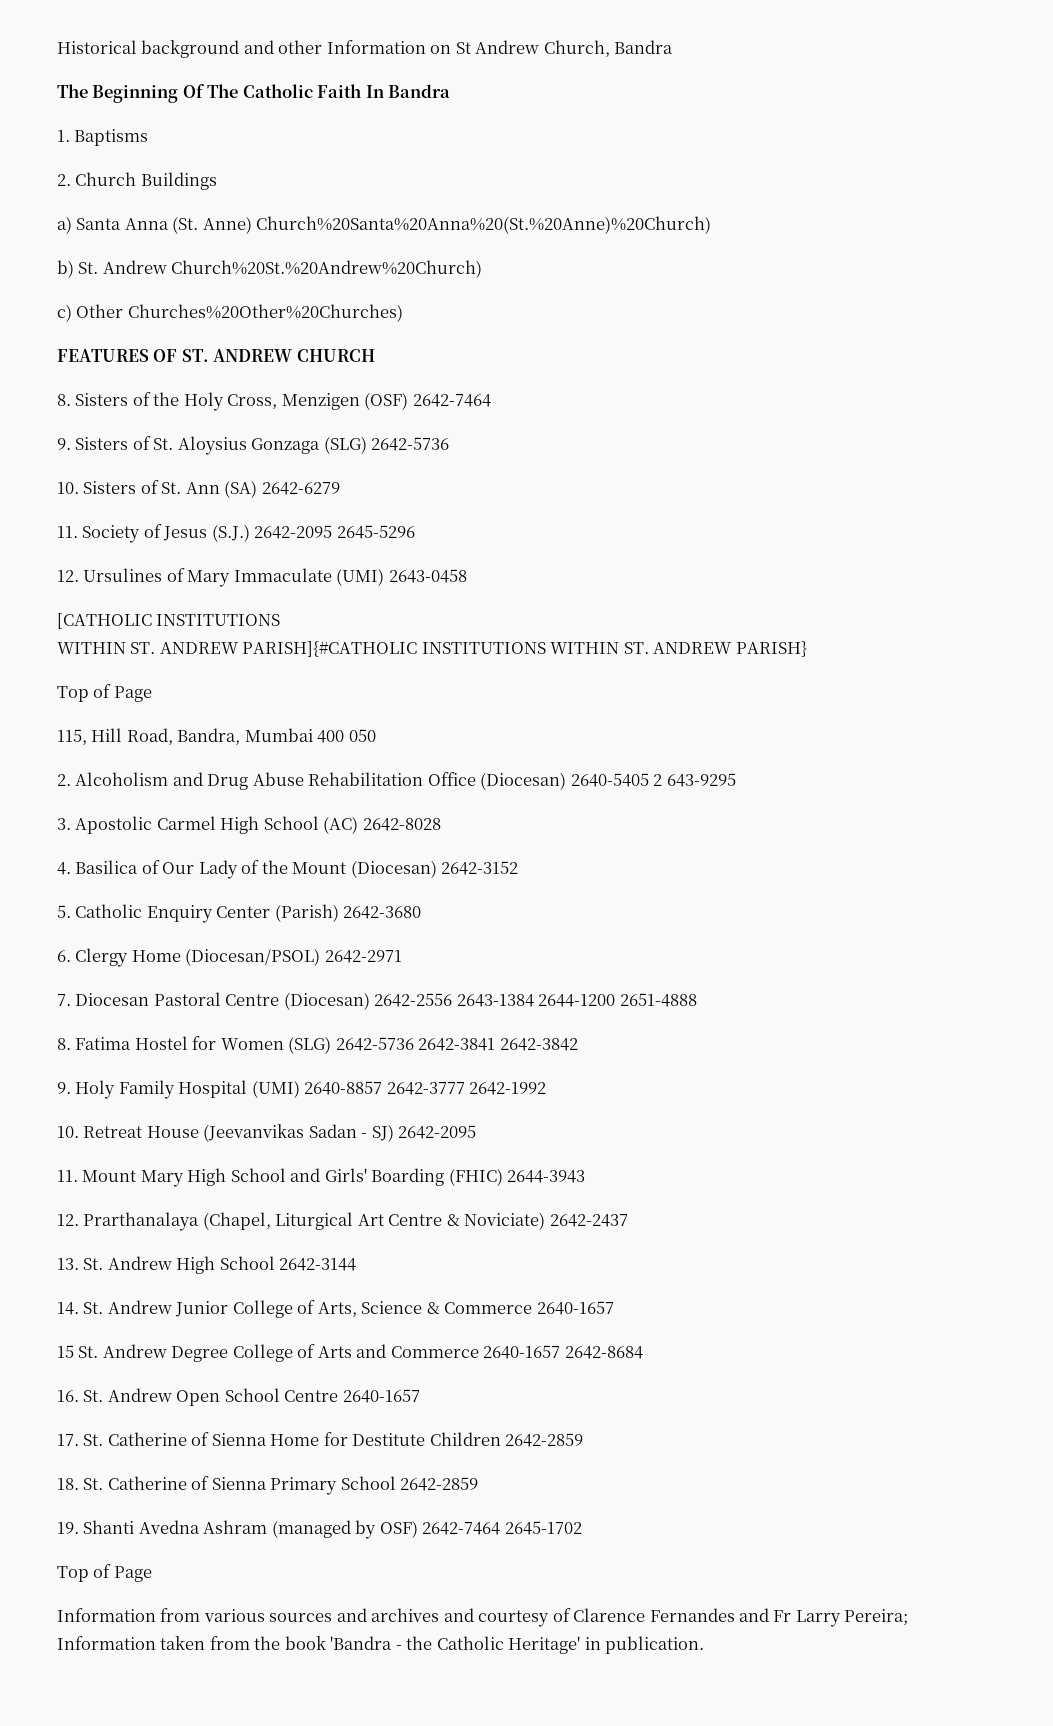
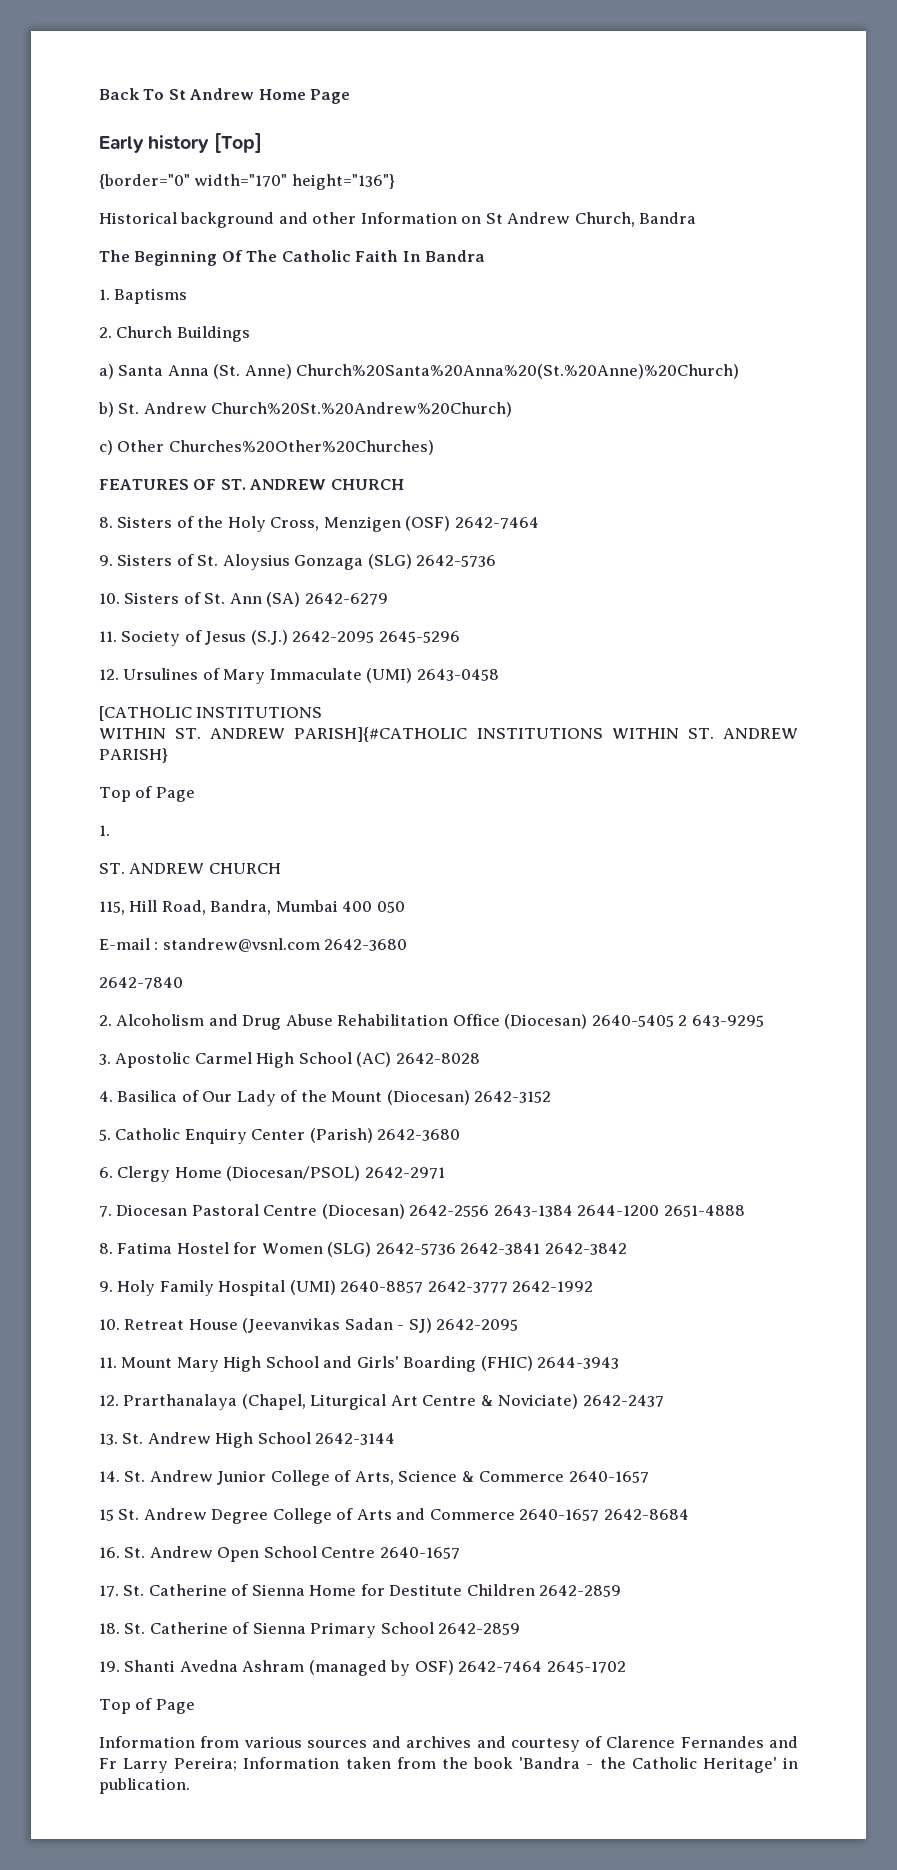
(57, 47) none -> [99,88,351,104] [99,132,262,153] [99,174,395,190] Back To St Andrew Home Page // Early history [Top] // {border="0" width="170" height="136"} //
(152, 694) none -> [99,825,110,836] [99,863,281,874] // 1. // ST. ANDREW CHURCH
(376, 735) none -> [99,938,408,952] [99,977,183,989] // E-mail : standrew@vsnl.com 2642-3680 // 2642-7840

